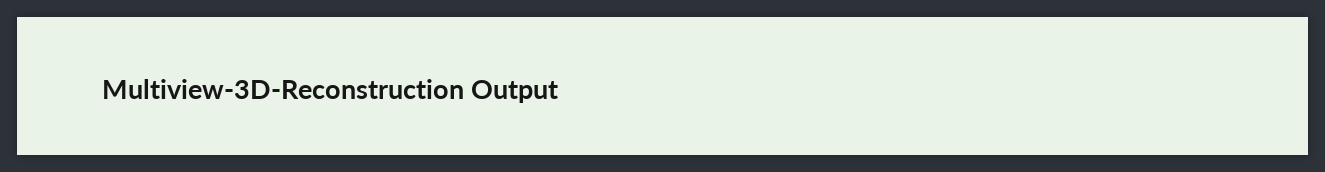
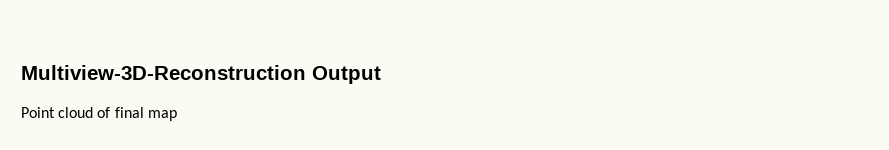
(559, 91) none -> [21,107,177,121] // Point cloud of final map

